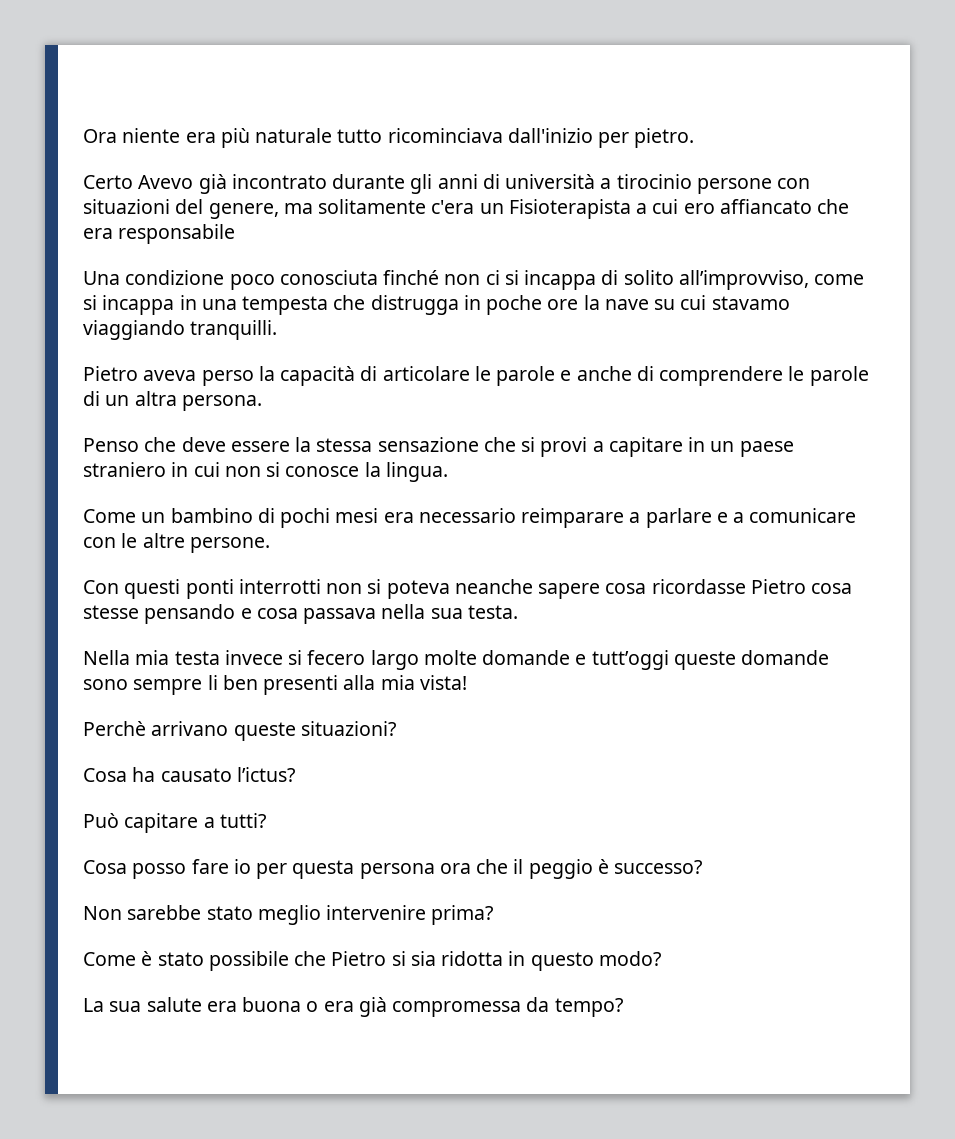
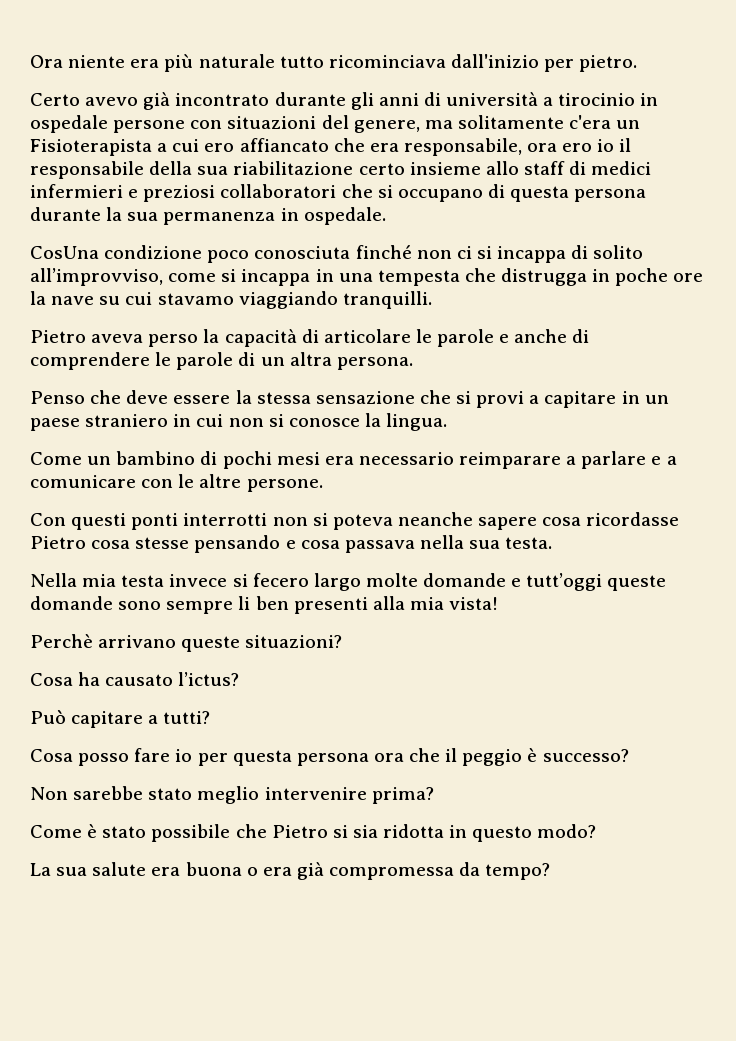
[138,175,194,189] Avevo -> [85,97,139,106] avevo
(692, 181) none -> [640,93,659,106] [30,115,108,133] in ospedale
[118,224,236,244] [83,271,120,285] responsabile // Una -> [403,138,632,156] [30,161,652,179] [30,184,647,202] [30,207,386,225] [30,246,99,259] responsabile, ora ero io il responsabile della sua riabilitazione certo insieme allo staff di medici infermieri e preziosi collaboratori che si occupano di questa persona durante la sua permanenza in ospedale. // CosUna

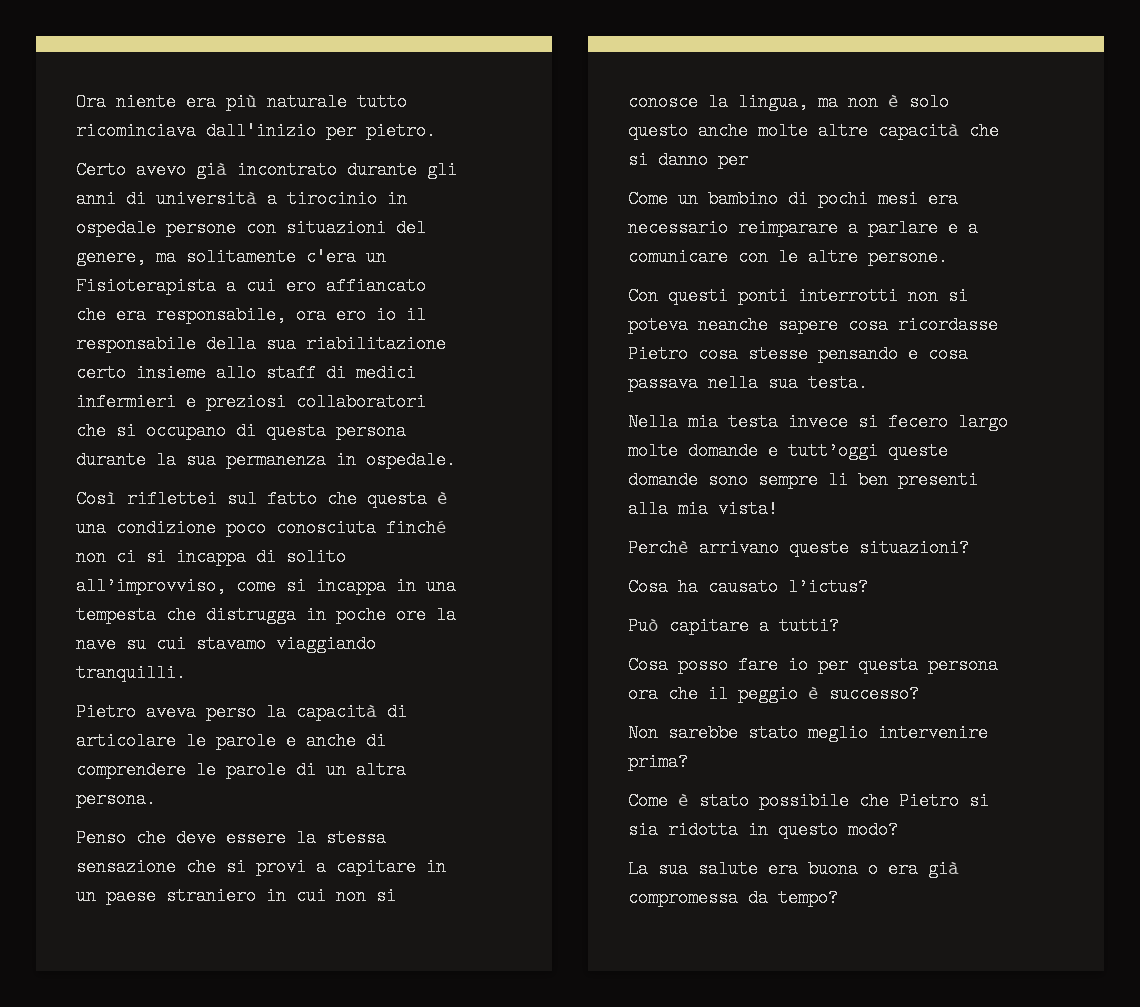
[30,246,99,259] CosUna -> [76,490,448,508] [76,519,106,537] Così riflettei sul fatto che questa è una
[386,413,448,431] lingua. -> [738,93,949,111] [628,122,999,140] [628,151,748,169] lingua, ma non è solo questo anche molte altre capacità che si danno per

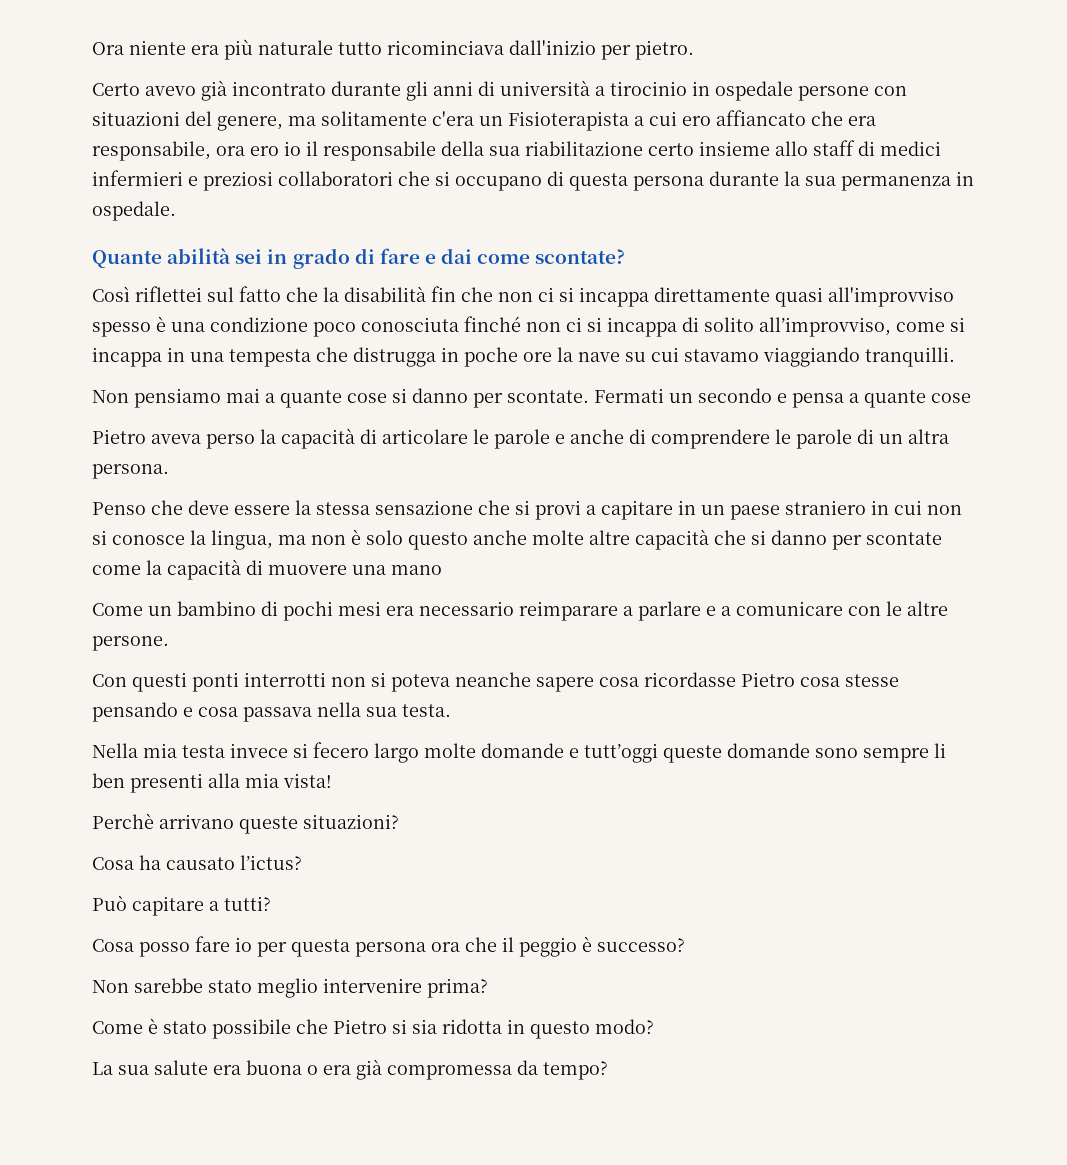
(456, 460) none -> [92,248,626,269] // Quante abilità sei in grado di fare e dai come scontate?
[367,490,427,508] questa -> [323,286,954,307] [92,322,151,337] la disabilità fin che non ci si incappa direttamente quasi all'improvviso spesso
(186, 673) none -> [92,388,971,408] // Non pensiamo mai a quante cose si danno per scontate. Fermati un secondo e pensa a quante cose
(748, 160) none -> [866,532,942,545] [92,559,442,580] scontate come la capacità di muovere una mano

